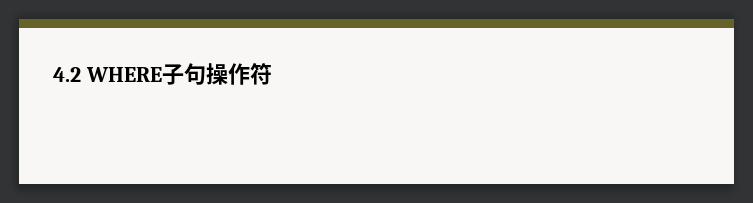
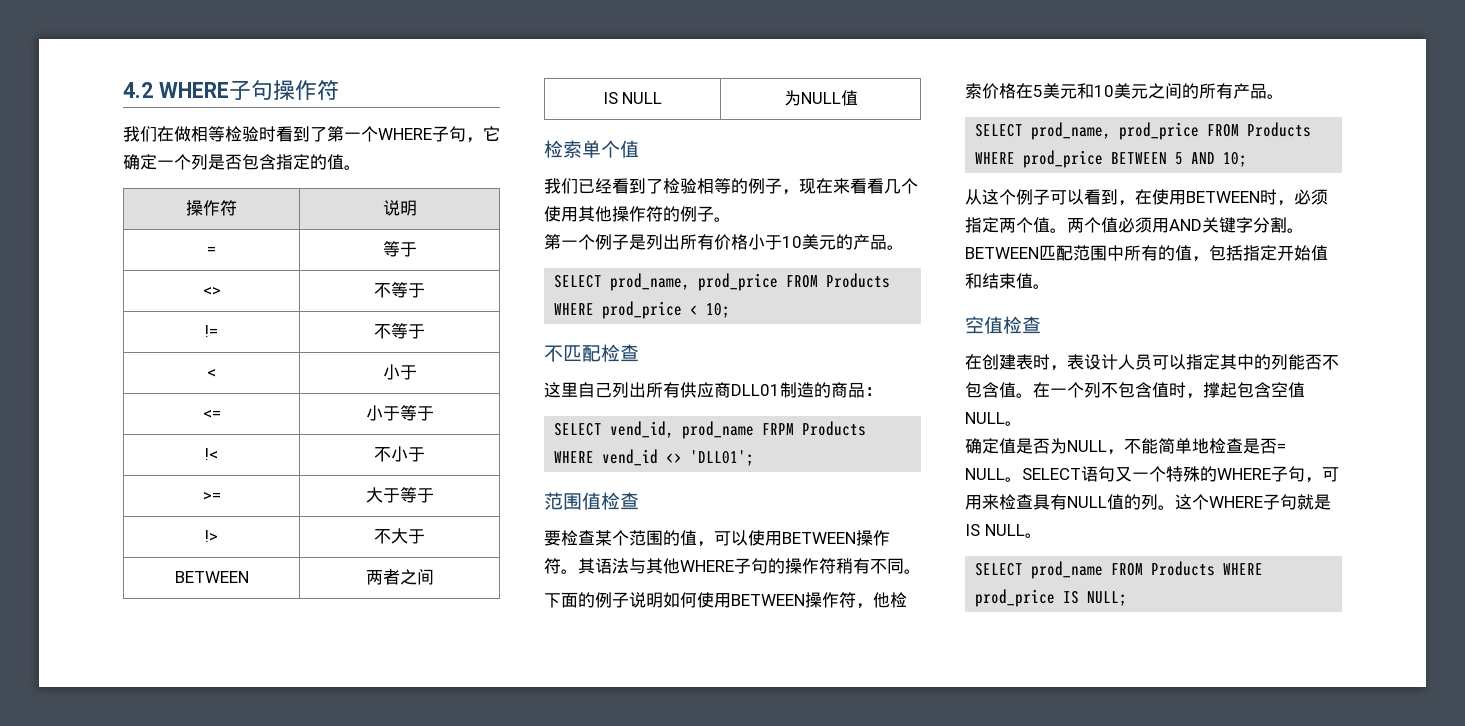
(272, 74) none -> [123,126,500,143] [123,154,361,170] [186,200,237,216] [382,200,417,216] [207,246,216,255] [382,241,417,257] [202,287,221,296] [374,282,425,298] [205,325,218,337] [374,323,425,339] [207,369,216,378] [382,364,417,380] [202,410,221,419] [365,405,434,421] [205,448,218,460] [374,446,425,462] [202,492,221,501] [365,487,434,503] [205,530,218,542] [374,528,425,544] [174,571,249,583] [365,569,434,585] [602,92,663,104] [783,90,858,106] [544,140,639,158] [544,178,918,195] [544,206,731,222] [544,234,904,250] [554,273,891,291] [554,301,731,319] [544,344,639,362] [544,382,882,398] [554,421,867,439] [554,449,755,466] [544,492,639,510] [544,530,890,547] [544,558,921,574] [544,592,907,609] [965,83,1284,99] [975,122,1312,140] [975,150,1248,168] [965,189,1328,206] [965,217,1304,233] [965,245,1328,262] [965,273,1050,289] [965,316,1041,334] [965,354,1339,371] [965,382,1305,399] [965,412,1022,426] [965,438,1286,455] [965,466,1339,483] [965,494,1331,510] [965,524,1042,538] [975,561,1264,579] [975,589,1128,607] // 我们在做相等检验时看到了第一个WHERE子句，它确定一个列是否包含指定的值。 // 操作符 | 说明 // = | 等于 // <> | 不等于 // != | 不等于 // < | 小于 // <= | 小于等于 // !< | 不小于 // >= | 大于等于 // !> | 不大于 // BETWEEN | 两者之间 // IS NULL | 为NULL值 // 检索单个值 // 我们已经看到了检验相等的例子，现在来看看几个使用其他操作符的例子。 // 第一个例子是列出所有价格小于10美元的产品。 // SELECT prod_name, prod_price FROM Products WHERE prod_price < 10; // 不匹配检查 // 这里自己列出所有供应商DLL01制造的商品： // SELECT vend_id, prod_name FRPM Products WHERE vend_id <> 'DLL01'; // 范围值检查 // 要检查某个范围的值，可以使用BETWEEN操作符。其语法与其他WHERE子句的操作符稍有不同。 // 下面的例子说明如何使用BETWEEN操作符，他检索价格在5美元和10美元之间的所有产品。 // SELECT prod_name, prod_price FROM Products WHERE prod_price BETWEEN 5 AND 10; // 从这个例子可以看到，在使用BETWEEN时，必须指定两个值。两个值必须用AND关键字分割。BETWEEN匹配范围中所有的值，包括指定开始值和结束值。 // 空值检查 // 在创建表时，表设计人员可以指定其中的列能否不包含值。在一个列不包含值时，撑起包含空值NULL。 // 确定值是否为NULL，不能简单地检查是否= NULL。SELECT语句又一个特殊的WHERE子句，可用来检查具有NULL值的列。这个WHERE子句就是IS NULL。 // SELECT prod_name FROM Products WHERE prod_price IS NULL;

